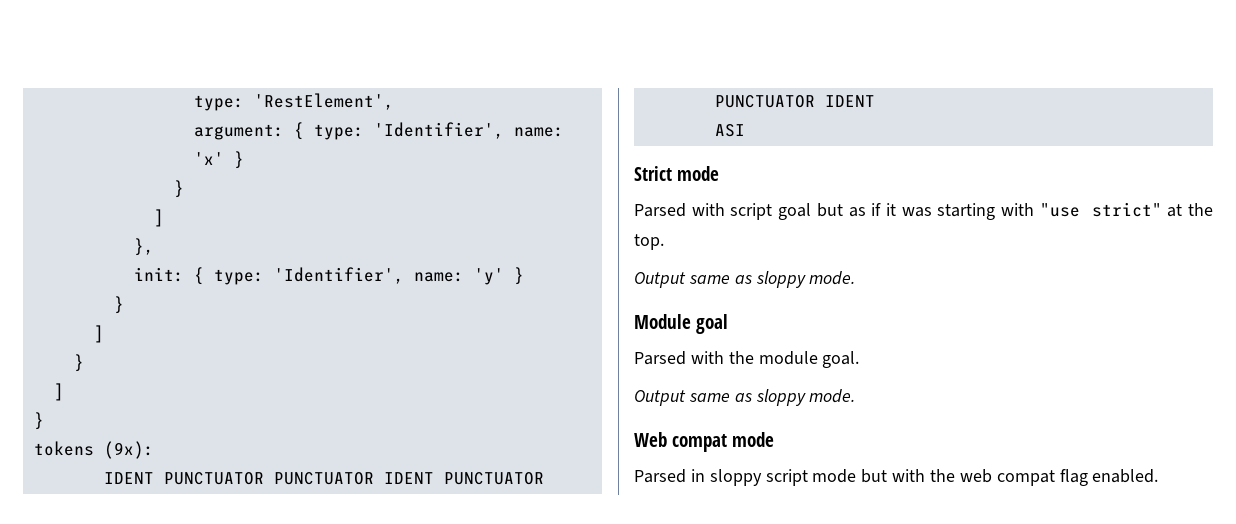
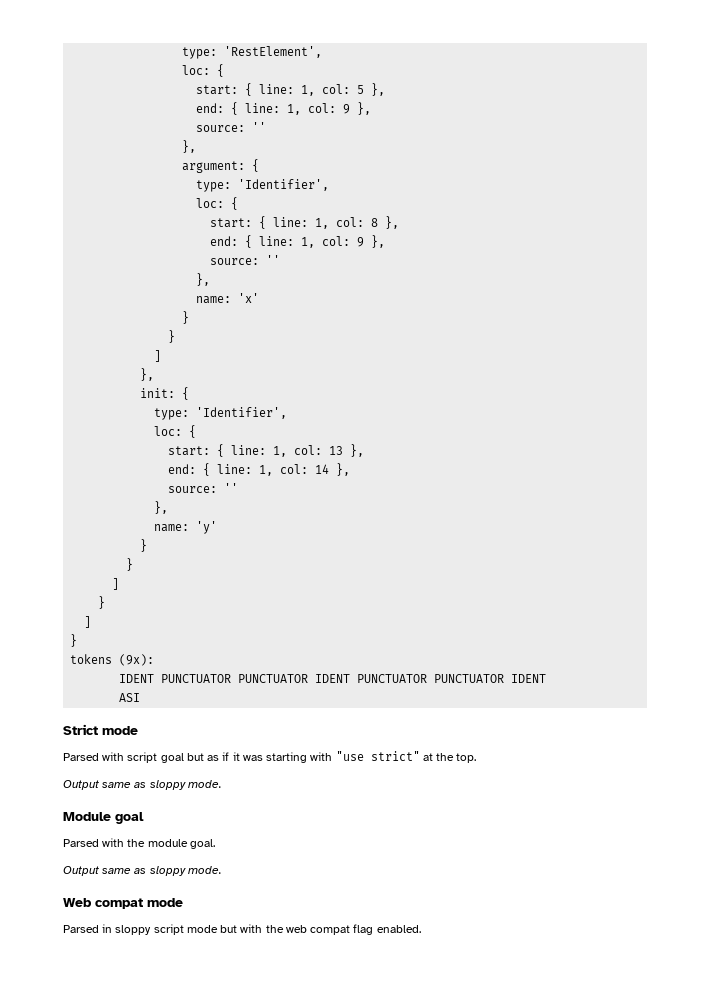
(394, 101) none -> [182,64,225,77] [196,83,386,96] [196,102,372,115] [196,122,267,132] [182,140,197,153] // loc: { // start: { line: 1, col: 5 }, // end: { line: 1, col: 9 }, // source: '' // },
[313,122,504,140] type: 'Identifier', -> [196,179,330,192] [196,197,239,210] [210,216,400,229] [210,235,386,248] [210,255,281,265] [196,273,211,286] // type: 'Identifier', // loc: { // start: { line: 1, col: 8 }, // end: { line: 1, col: 9 }, // source: '' // }, //
(224, 158) none -> (260, 298) //
[213,267,404,285] type: 'Identifier', -> [154,407,288,420] [154,425,197,438] [168,444,365,457] [168,463,351,476] [168,483,239,493] [154,501,169,514] // type: 'Identifier', // loc: { // start: { line: 1, col: 13 }, // end: { line: 1, col: 14 }, // source: '' // }, //
(504, 276) none -> (218, 527) //

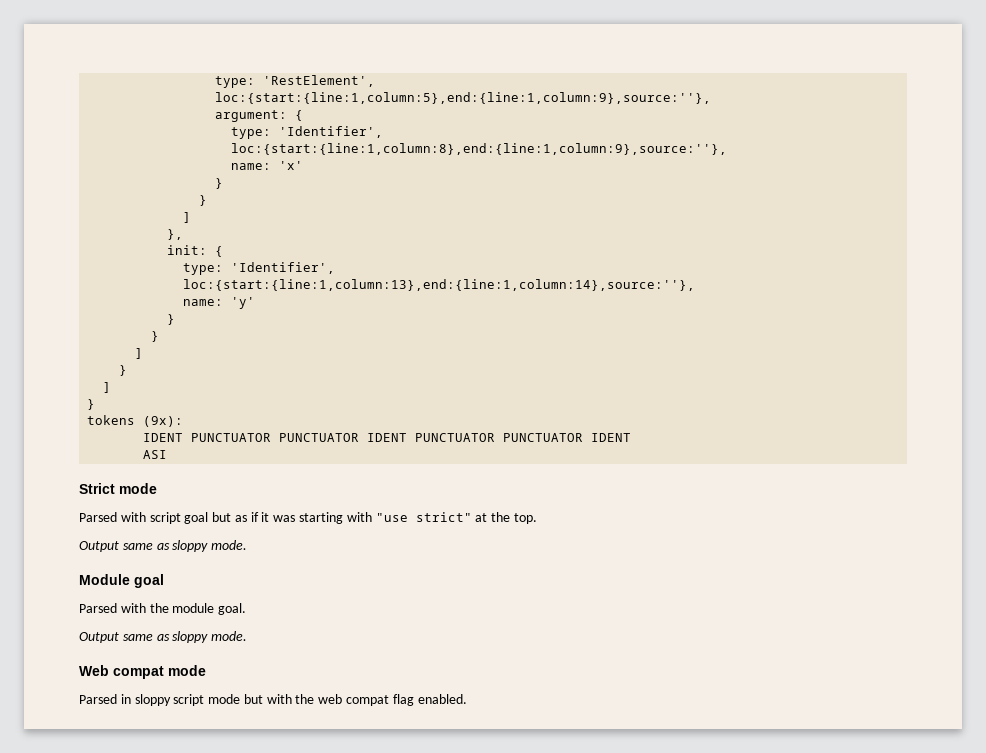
[182,64,225,77] [196,83,386,96] [196,102,372,115] [196,122,267,132] [182,140,197,153] [182,159,260,173] [196,179,330,192] [196,197,239,210] [210,216,400,229] [210,235,386,248] [210,255,281,265] [196,273,211,286] loc: { // start: { line: 1, col: 5 }, // end: { line: 1, col: 9 }, // source: '' // }, // argument: { // type: 'Identifier', // loc: { // start: { line: 1, col: 8 }, // end: { line: 1, col: 9 }, // source: '' // }, -> [215,92,712,104] [215,110,304,122] [231,126,384,139] [231,143,728,155] loc:{start:{line:1,column:5},end:{line:1,column:9},source:''}, // argument: { // type: 'Identifier', // loc:{start:{line:1,column:8},end:{line:1,column:9},source:''},
[154,425,197,438] [168,444,365,457] [168,463,351,476] [168,483,239,493] [154,501,169,514] loc: { // start: { line: 1, col: 13 }, // end: { line: 1, col: 14 }, // source: '' // }, -> [183,279,696,291] loc:{start:{line:1,column:13},end:{line:1,column:14},source:''},

